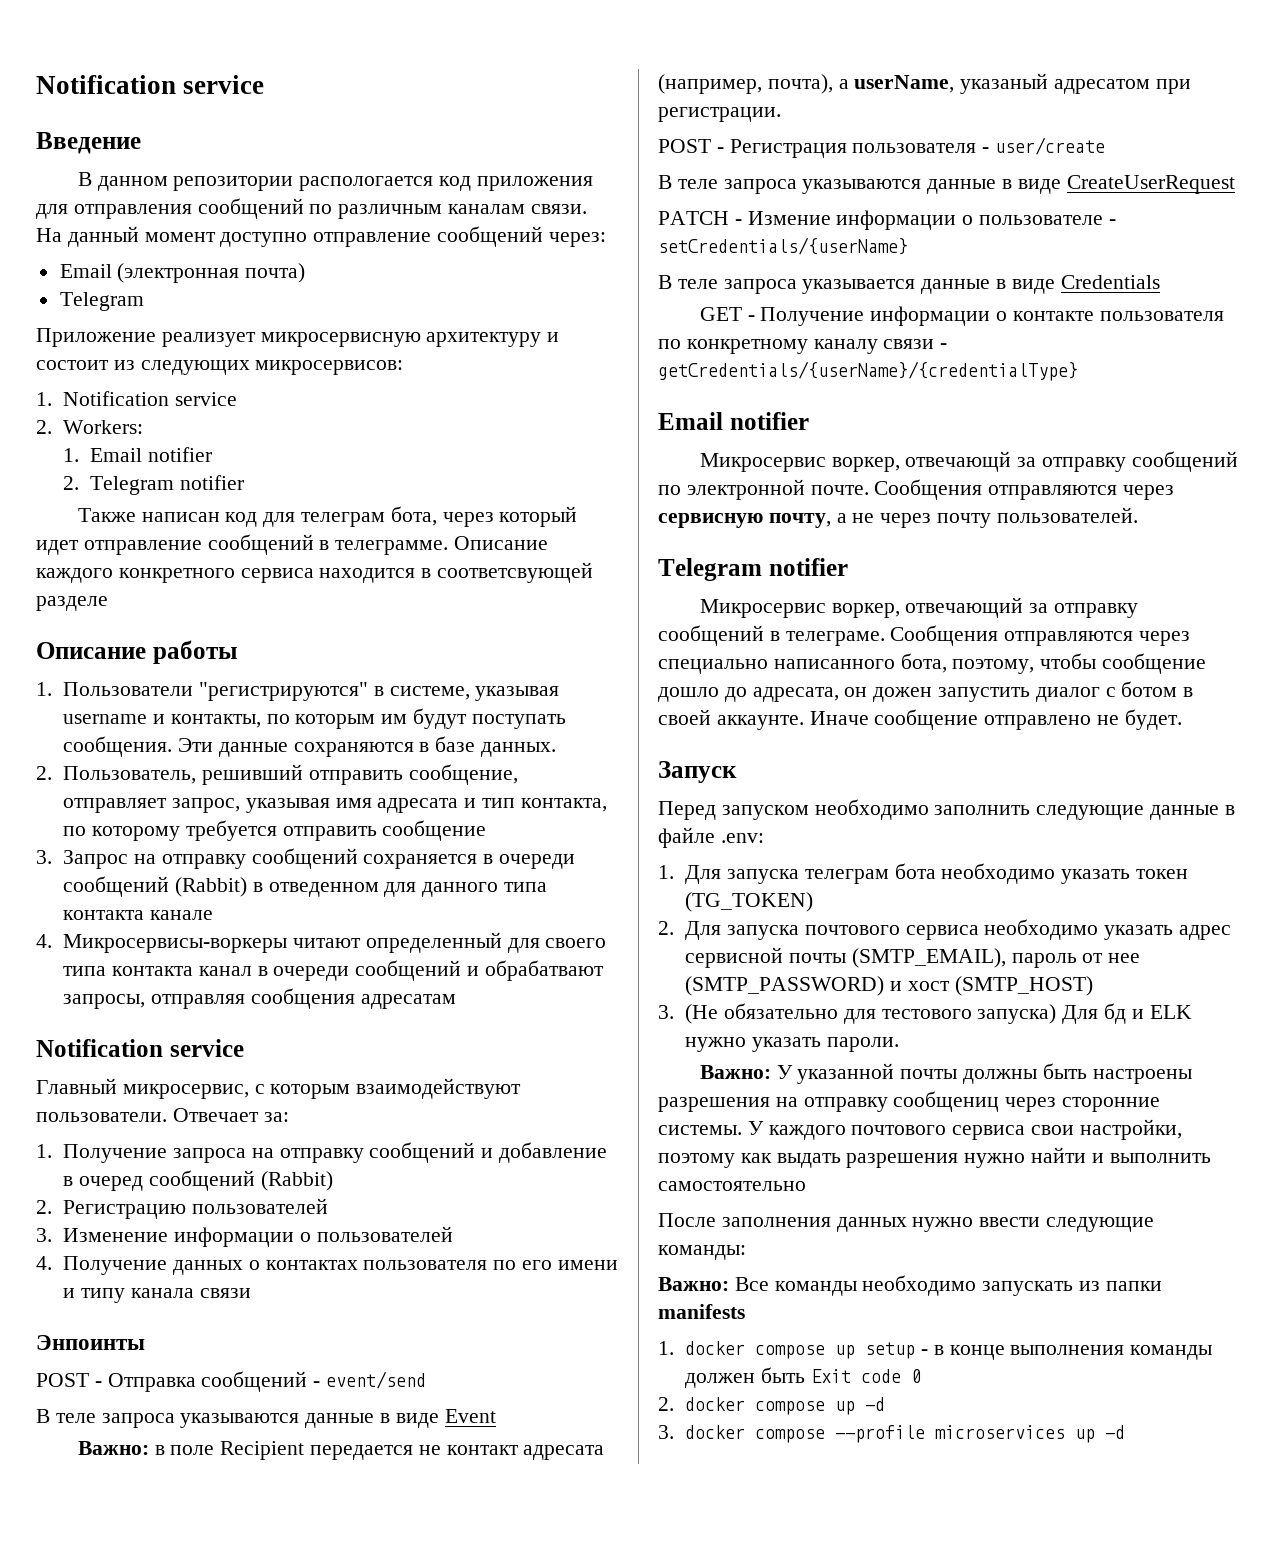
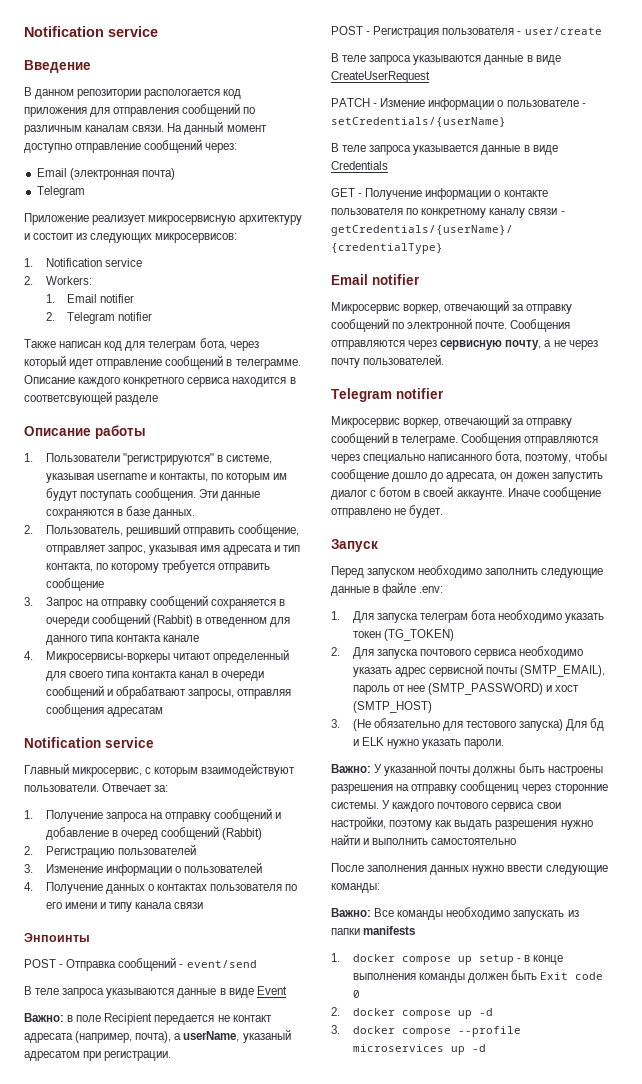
[905,451,1012,472] отвечающй -> [444,300,510,314] отвечающий

